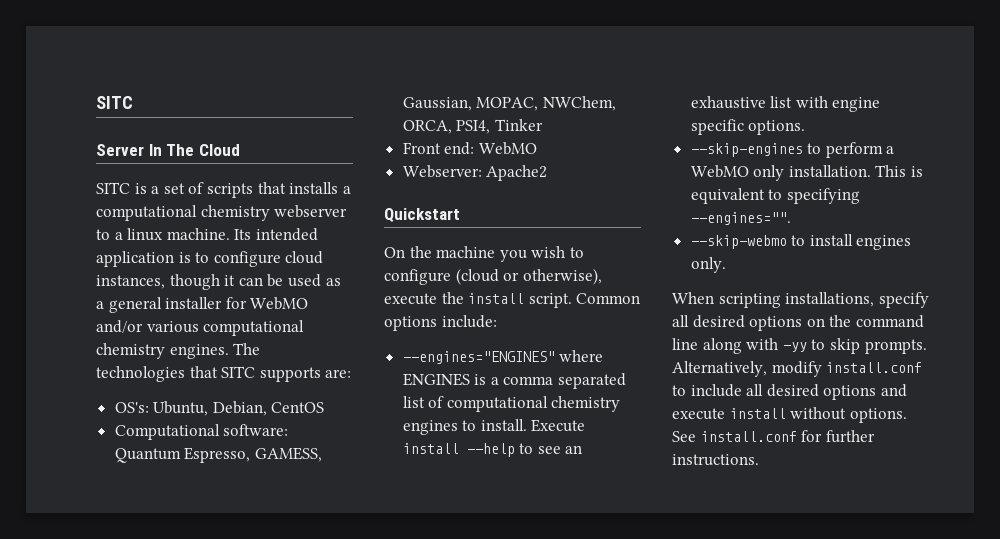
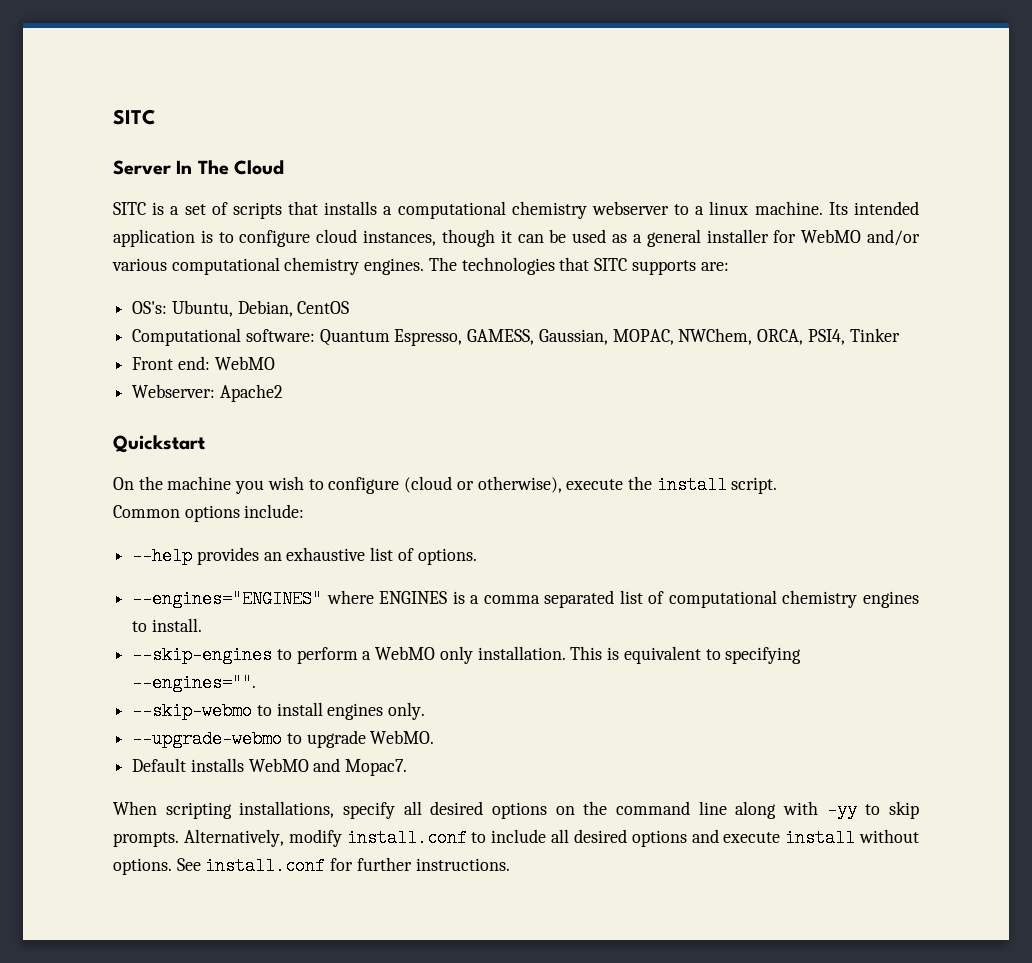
(572, 300) none -> (778, 485) //
(497, 321) none -> [132,547,477,565] // --help provides an exhaustive list of options.
[531,419,586,432] [402,443,583,457] [690,96,881,112] [690,119,806,135] Execute install --help to see an exhaustive list with engine specific options. -> (202, 625) none
(726, 265) none -> [132,730,435,748] [132,758,408,776] // --upgrade-webmo to upgrade WebMO. // Default installs WebMO and Mopac7.

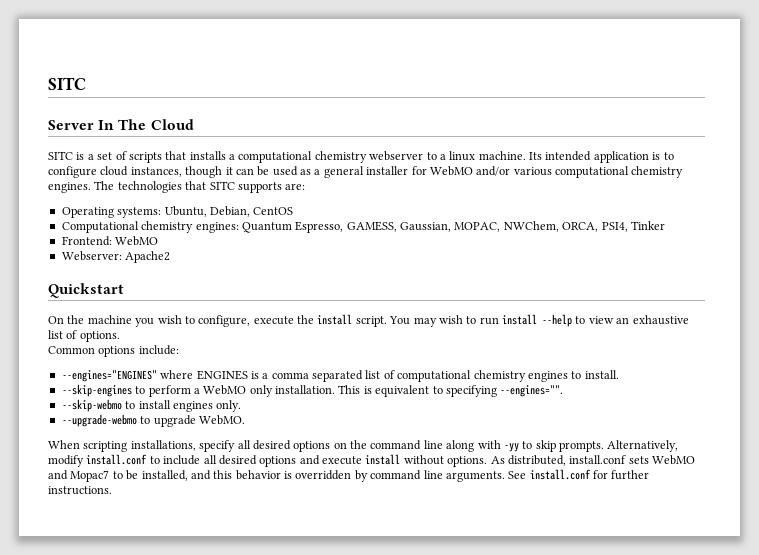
[132,301,168,314] OS's: -> [61,207,162,218] Operating systems:
[245,329,315,342] software: -> [141,221,239,233] chemistry engines:
[132,356,210,370] Front end: -> [61,236,112,246] Frontend:
[328,476,562,494] configure (cloud or otherwise), -> [198,315,251,327] configure,
[113,504,305,522] [132,547,259,565] // Common options include: // --help provides -> [389,314,614,327] You may wish to run install --help to view
(477, 556) none -> [48,345,179,357] // Common options include:
[132,758,408,776] // Default installs WebMO and Mopac7. -> (245, 420) none
(172, 866) none -> [490,455,695,466] [48,470,505,482] As distributed, install.conf sets WebMO and Mopac7 to be installed, and this behavior is overridden by command line arguments.

